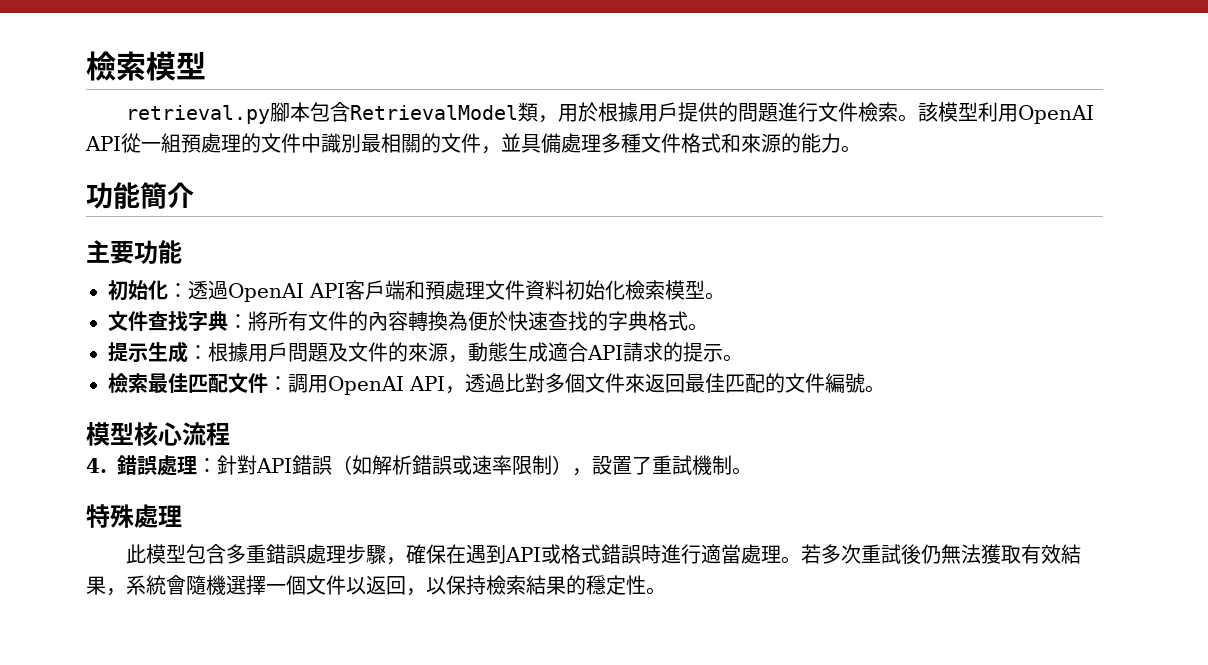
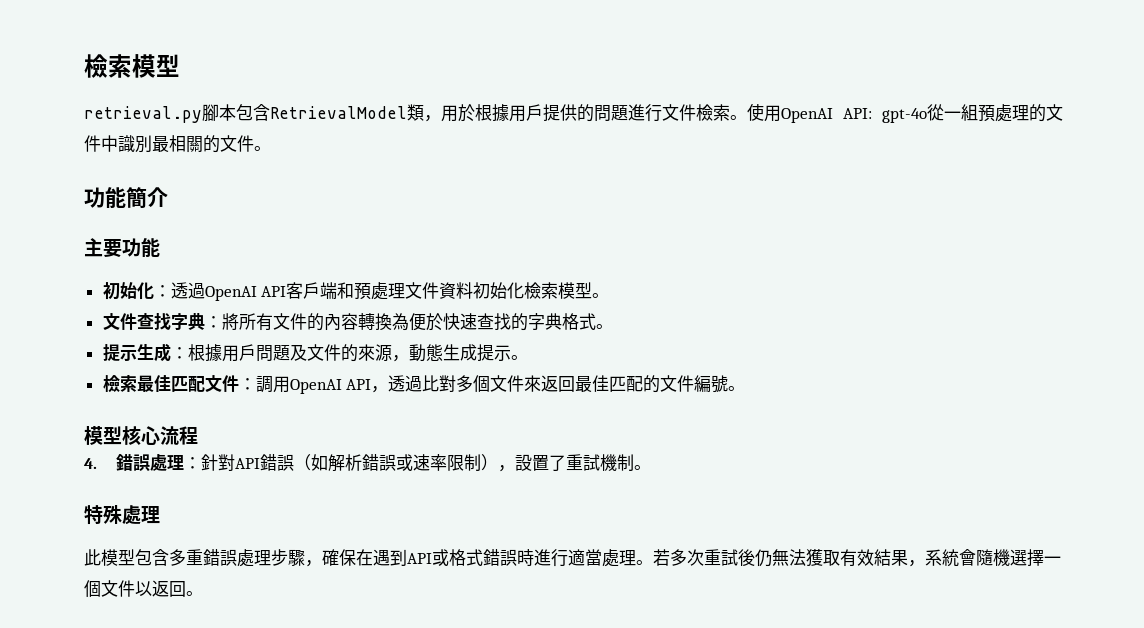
[917,102,1094,124] [85,136,121,151] 該模型利用OpenAI API -> [747,103,927,123] 使用OpenAI API: gpt-4o
[481,133,841,154] ，並具備處理多種文件格式和來源的能力 -> (254, 143) none
[548,342,683,362] 適合API請求的 -> (477, 352) none
[406,575,646,596] ，以保持檢索結果的穩定性 -> (186, 589) none

